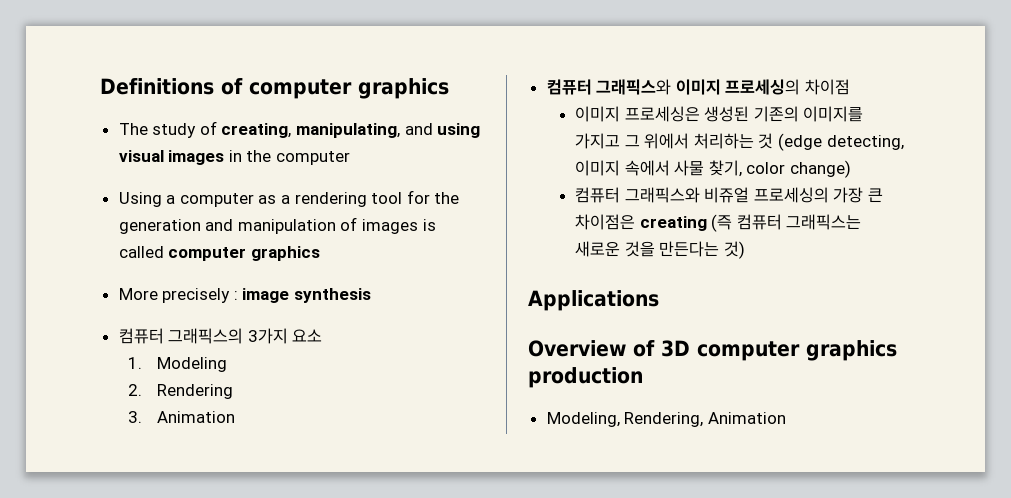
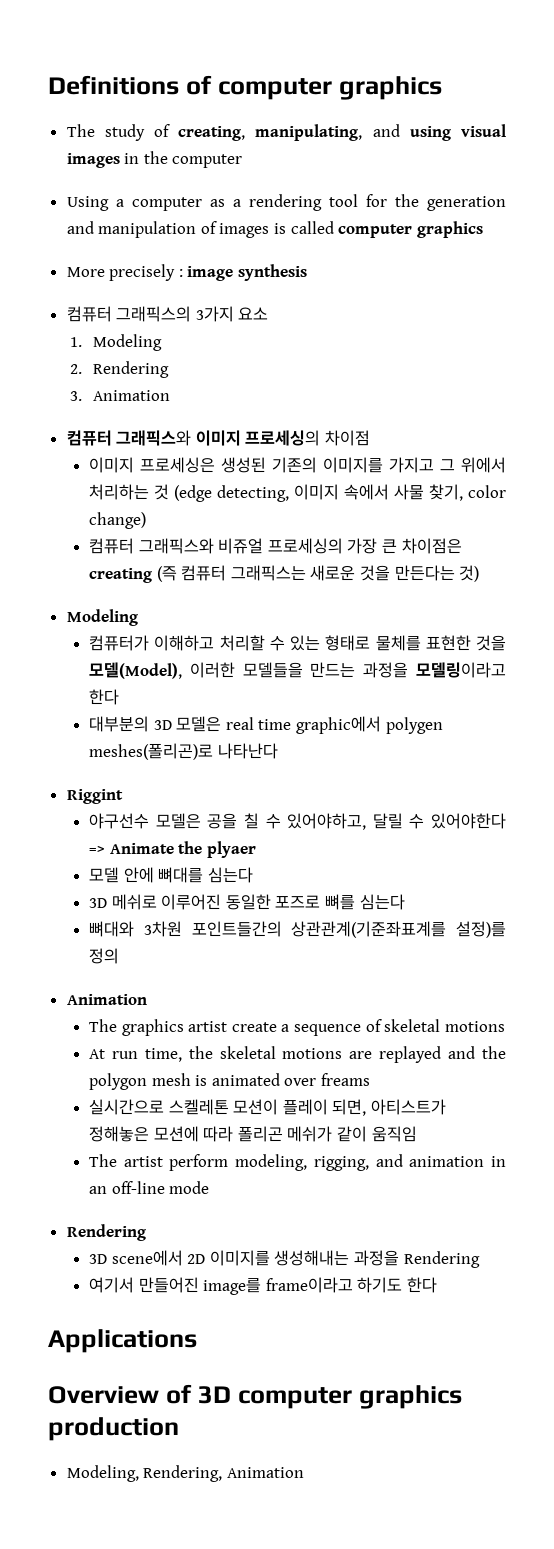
(745, 250) none -> [66,609,138,626] [89,635,506,651] [89,662,506,679] [89,689,120,705] [89,716,443,734] [89,743,278,760] [66,789,123,804] [89,813,506,830] [89,841,256,858] [89,867,253,883] [89,894,405,910] [89,921,506,938] [89,948,120,964] [66,994,147,1005] [89,1019,505,1036] [89,1046,506,1063] [89,1073,371,1090] [89,1099,447,1116] [89,1126,417,1142] [89,1154,507,1171] [89,1181,210,1194] [66,1224,146,1241] [89,1250,480,1268] [89,1277,438,1295] // Modeling // 컴퓨터가 이해하고 처리할 수 있는 형태로 물체를 표현한 것을 모델(Model), 이러한 모델들을 만드는 과정을 모델링이라고 한다 // 대부분의 3D 모델은 real time graphic에서 polygen meshes(폴리곤)로 나타난다 // Riggint // 야구선수 모델은 공을 칠 수 있어야하고, 달릴 수 있어야한다 => Animate the plyaer // 모델 안에 뼈대를 심는다 // 3D 메쉬로 이루어진 동일한 포즈로 뼈를 심는다 // 뼈대와 3차원 포인트들간의 상관관계(기준좌표계를 설정)를 정의 // Animation // The graphics artist create a sequence of skeletal motions // At run time, the skeletal motions are replayed and the polygon mesh is animated over freams // 실시간으로 스켈레톤 모션이 플레이 되면, 아티스트가 정해놓은 모션에 따라 폴리곤 메쉬가 같이 움직임 // The artist perform modeling, rigging, and animation in an off-line mode // Rendering // 3D scene에서 2D 이미지를 생성해내는 과정을 Rendering // 여기서 만들어진 image를 frame이라고 하기도 한다

